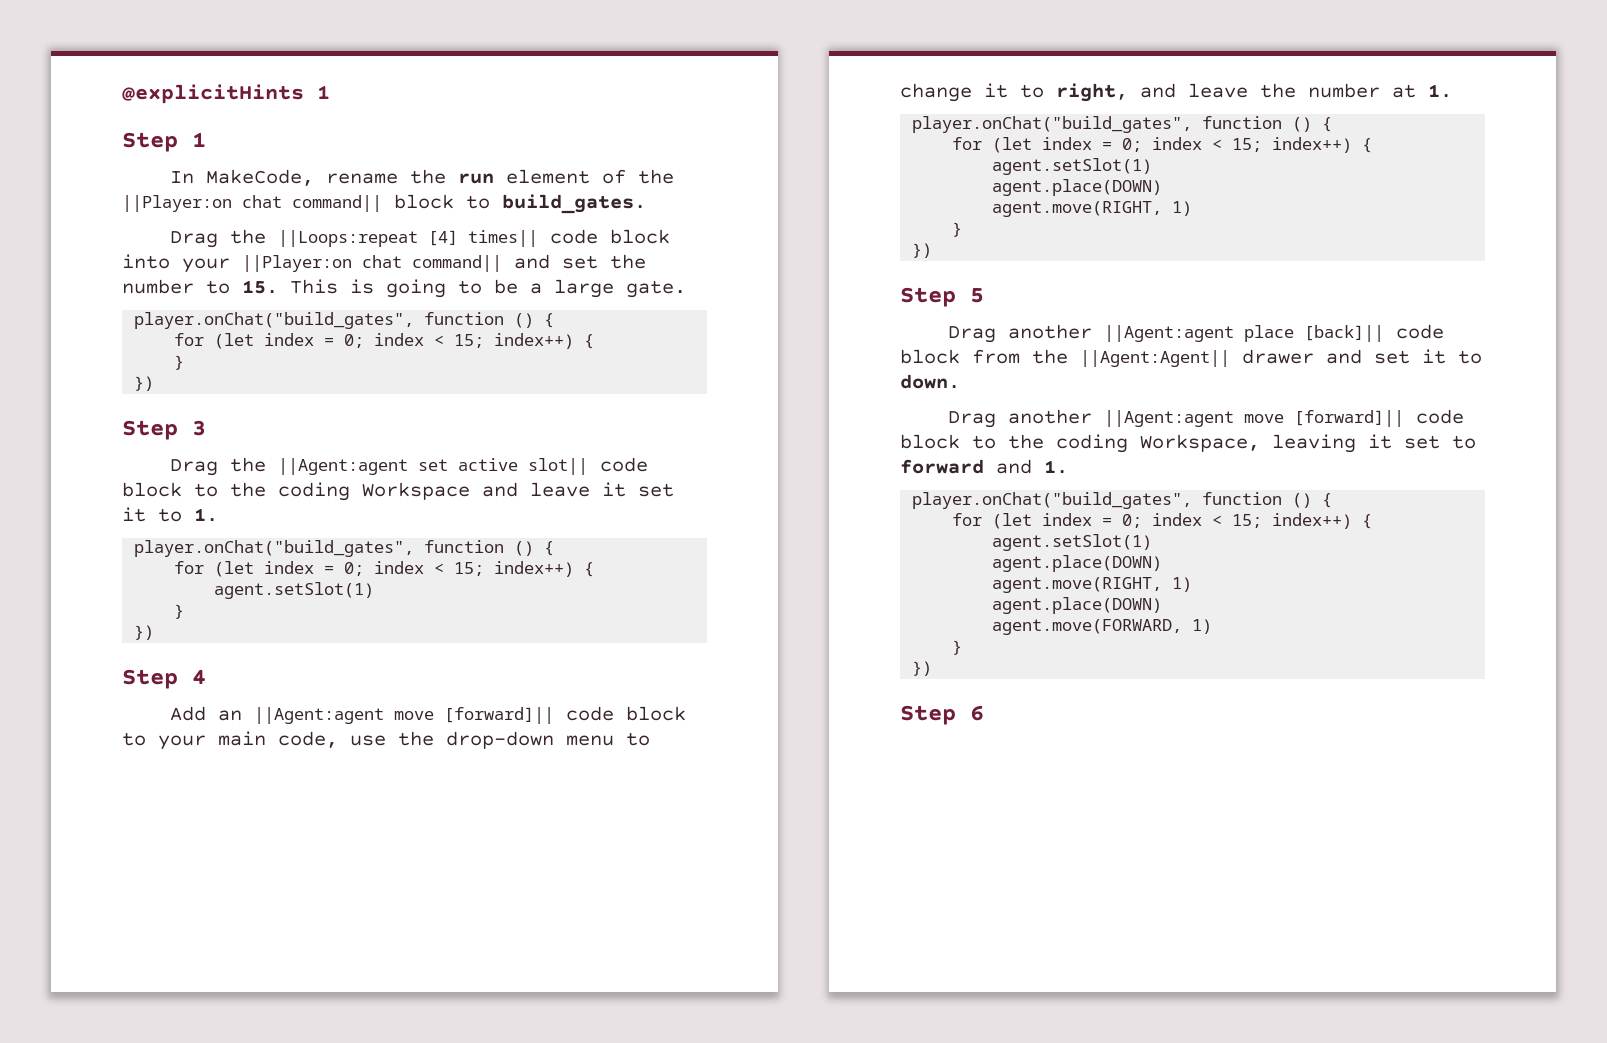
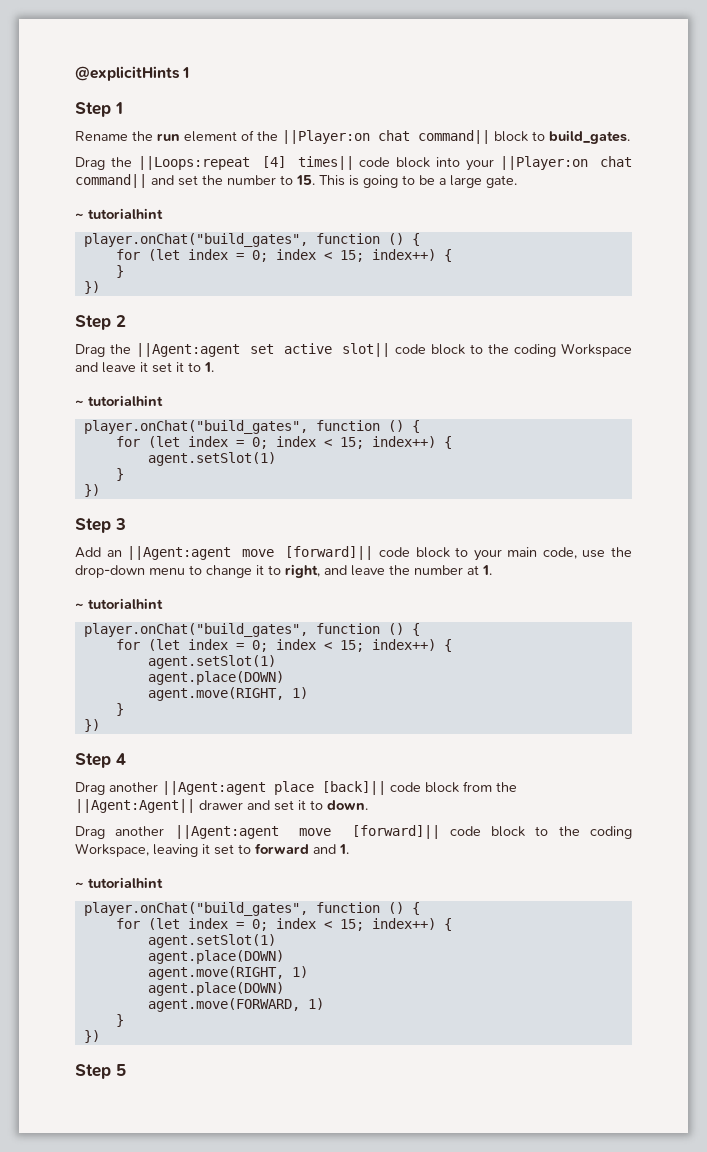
[170,169,399,186] In MakeCode, rename -> [75,131,128,141] Rename
(686, 289) none -> [75,208,163,219] // ~ tutorialhint
[192,420,206,436] 3 -> [116,315,126,327] 2
(218, 515) none -> [75,395,163,406] // ~ tutorialhint
[192,669,206,684] 4 -> [115,518,126,530] 3
(1452, 91) none -> [75,598,163,609] // ~ tutorialhint
[970,288,984,303] 5 -> [116,753,126,765] 4
(1068, 467) none -> [75,877,163,888] // ~ tutorialhint
[970,705,984,721] 6 -> [116,1064,126,1076] 5

